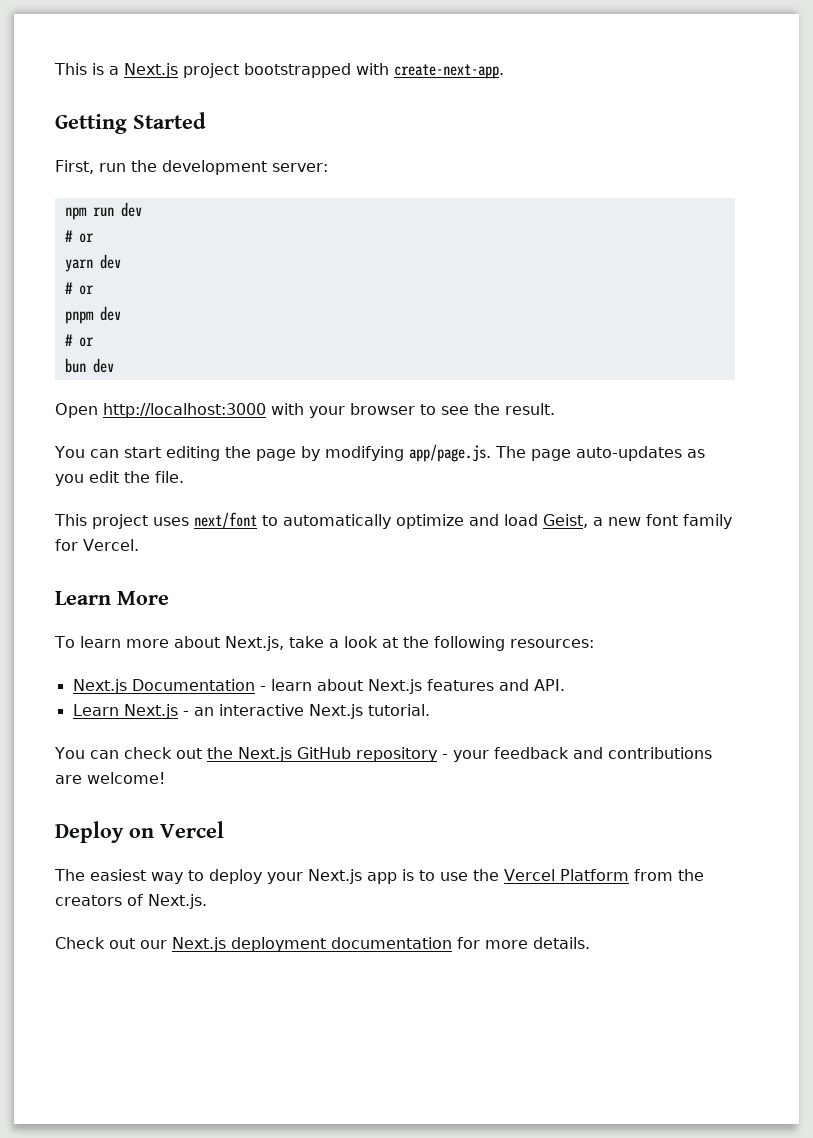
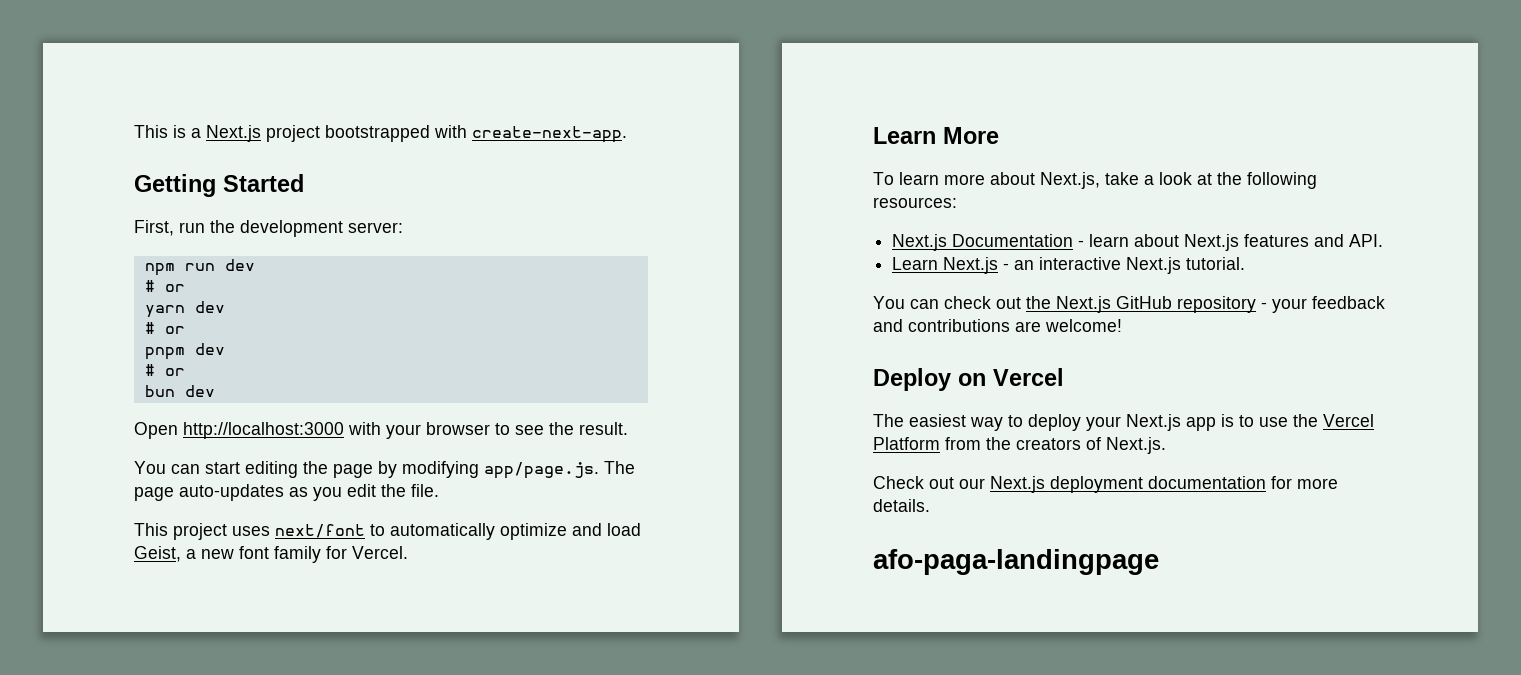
(590, 943) none -> [873,549,1159,575] // afo-paga-landingpage

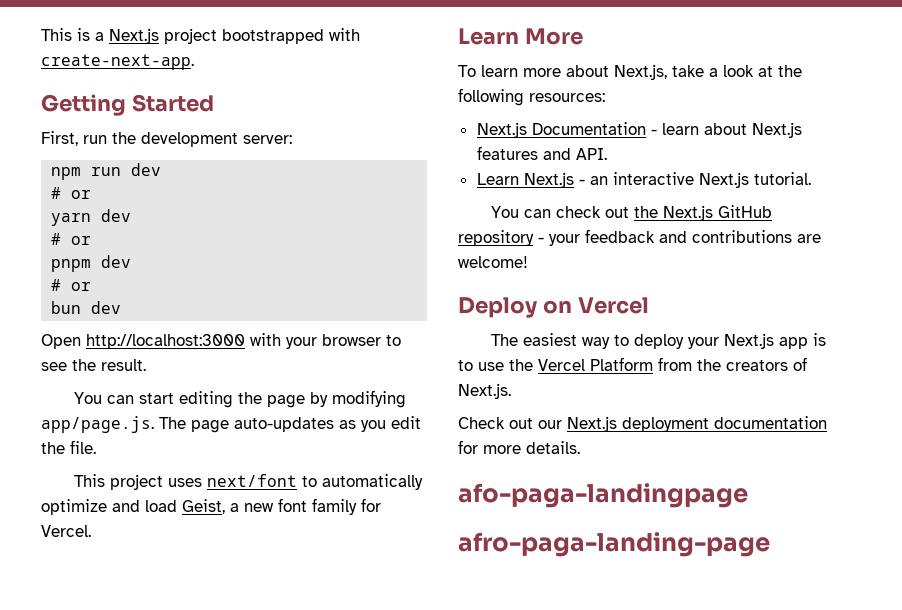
(1159, 562) none -> [458,532,770,557] // afro-paga-landing-page

